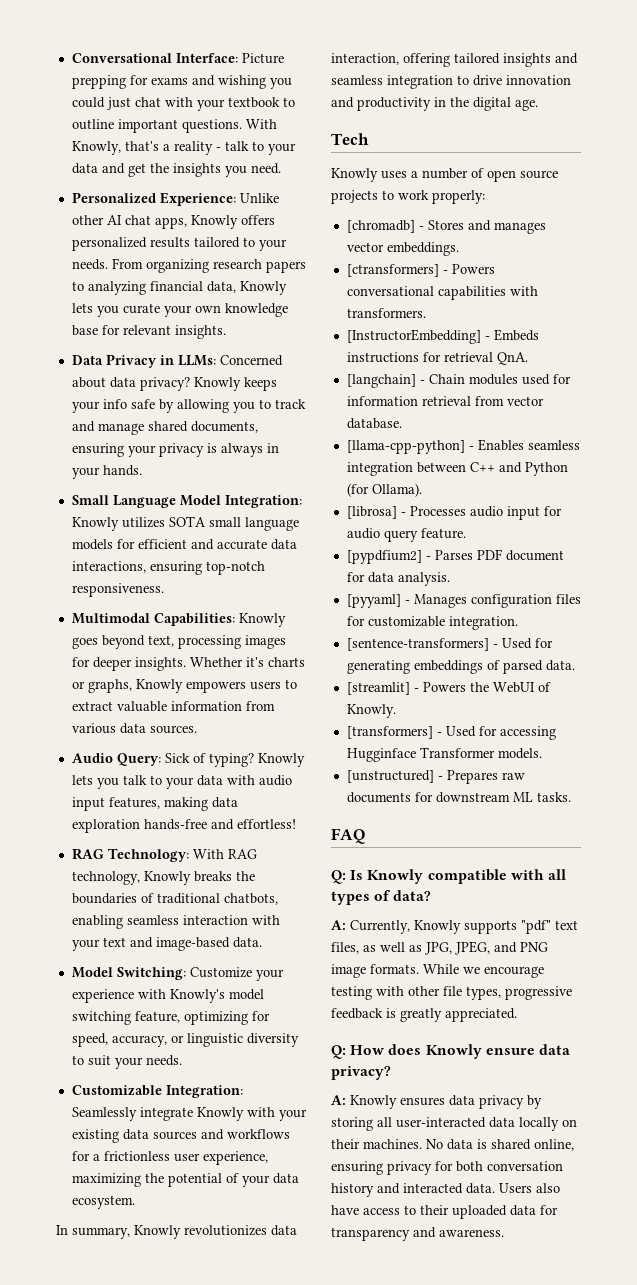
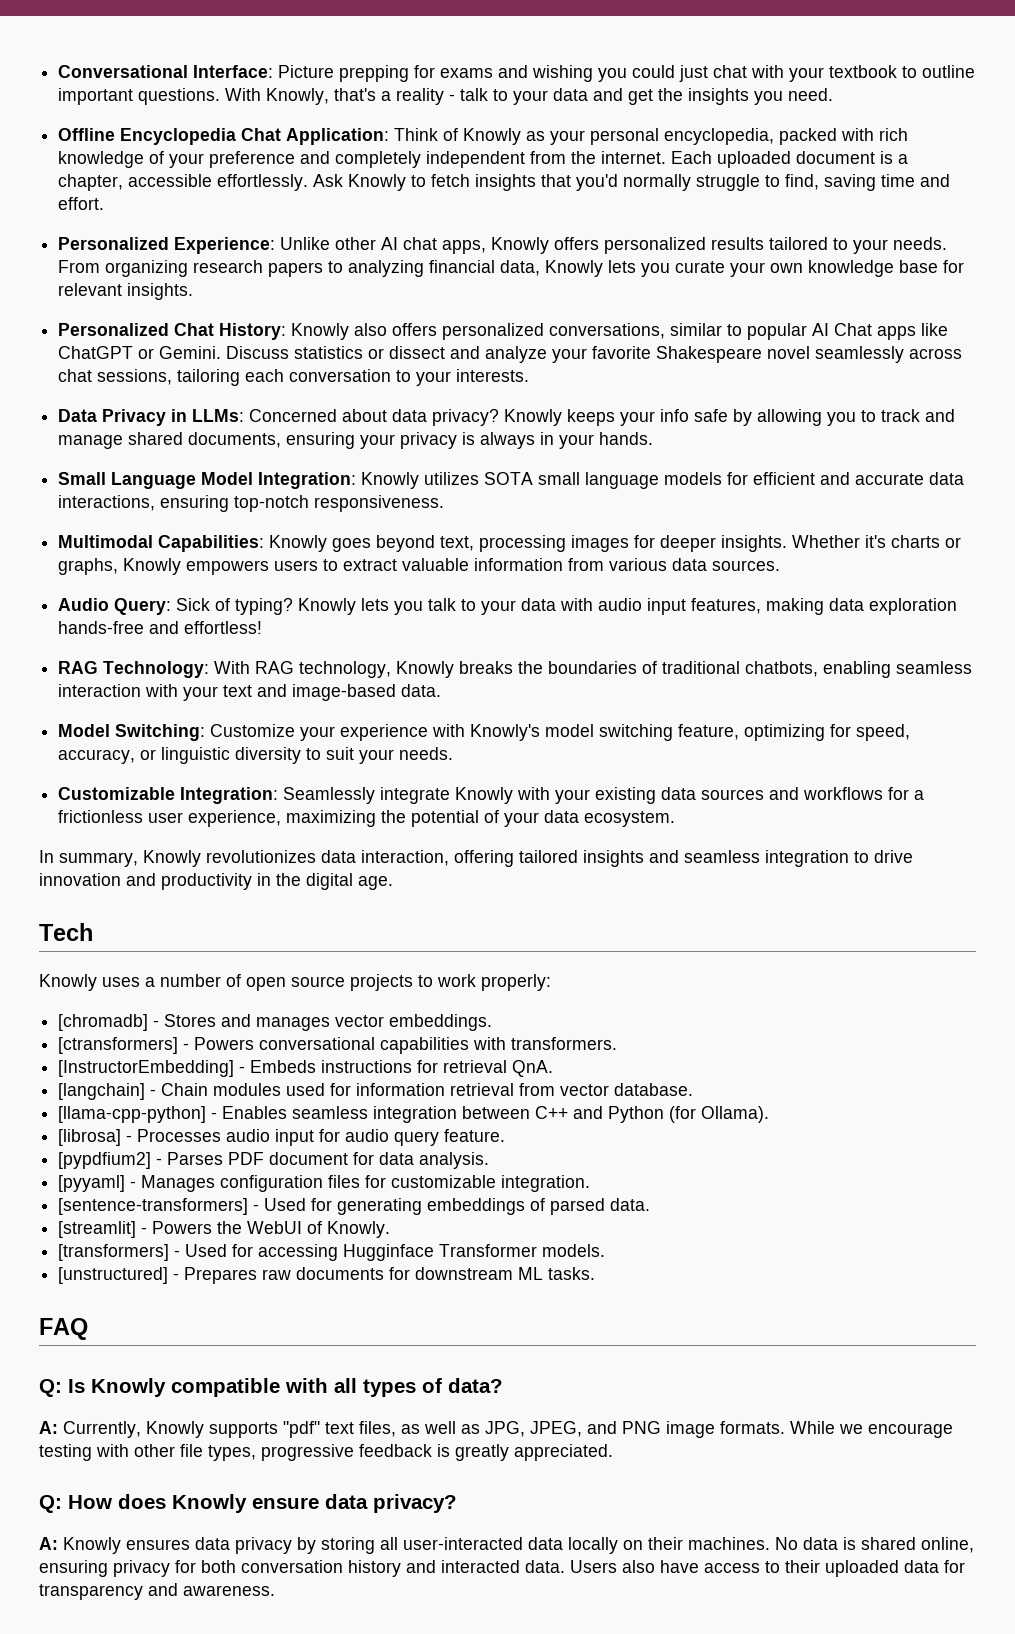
(281, 168) none -> [58,128,909,145] [58,151,909,168] [58,174,951,191] [58,197,105,210] // Offline Encyclopedia Chat Application: Think of Knowly as your personal encyclopedia, packed with rich knowledge of your preference and completely independent from the internet. Each uploaded document is a chapter, accessible effortlessly. Ask Knowly to fetch insights that you'd normally struggle to find, saving time and effort.
(226, 332) none -> [58,323,949,340] [58,346,963,363] [58,369,530,386] // Personalized Chat History: Knowly also offers personalized conversations, similar to popular AI Chat apps like ChatGPT or Gemini. Discuss statistics or dissect and analyze your favorite Shakespeare novel seamlessly across chat sessions, tailoring each conversation to your interests.

